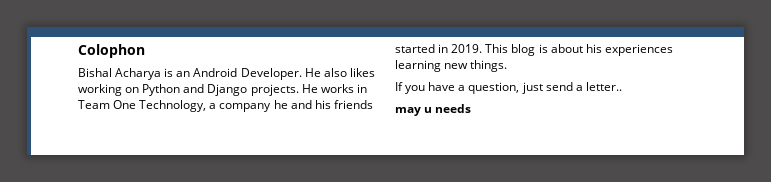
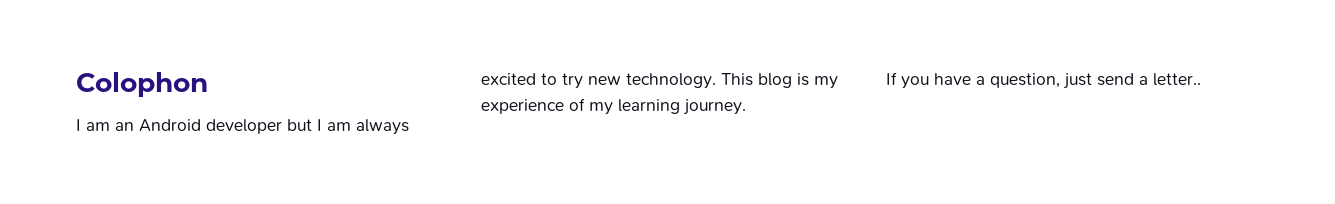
[78,68,375,80] [78,84,367,96] [78,100,373,112] [395,44,673,56] [395,60,508,72] Bishal Acharya is an Android Developer. He also likes working on Python and Django projects. He works in Team One Technology, a company he and his friends started in 2019. This blog is about his experiences learning new things. -> [76,119,409,135] [481,73,838,89] [481,98,746,115] I am an Android developer but I am always excited to try new technology. This blog is my experience of my learning journey.
[395,104,472,116] // may u needs -> (1201, 79) none

